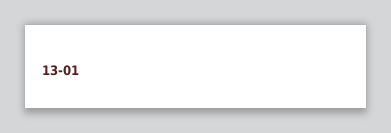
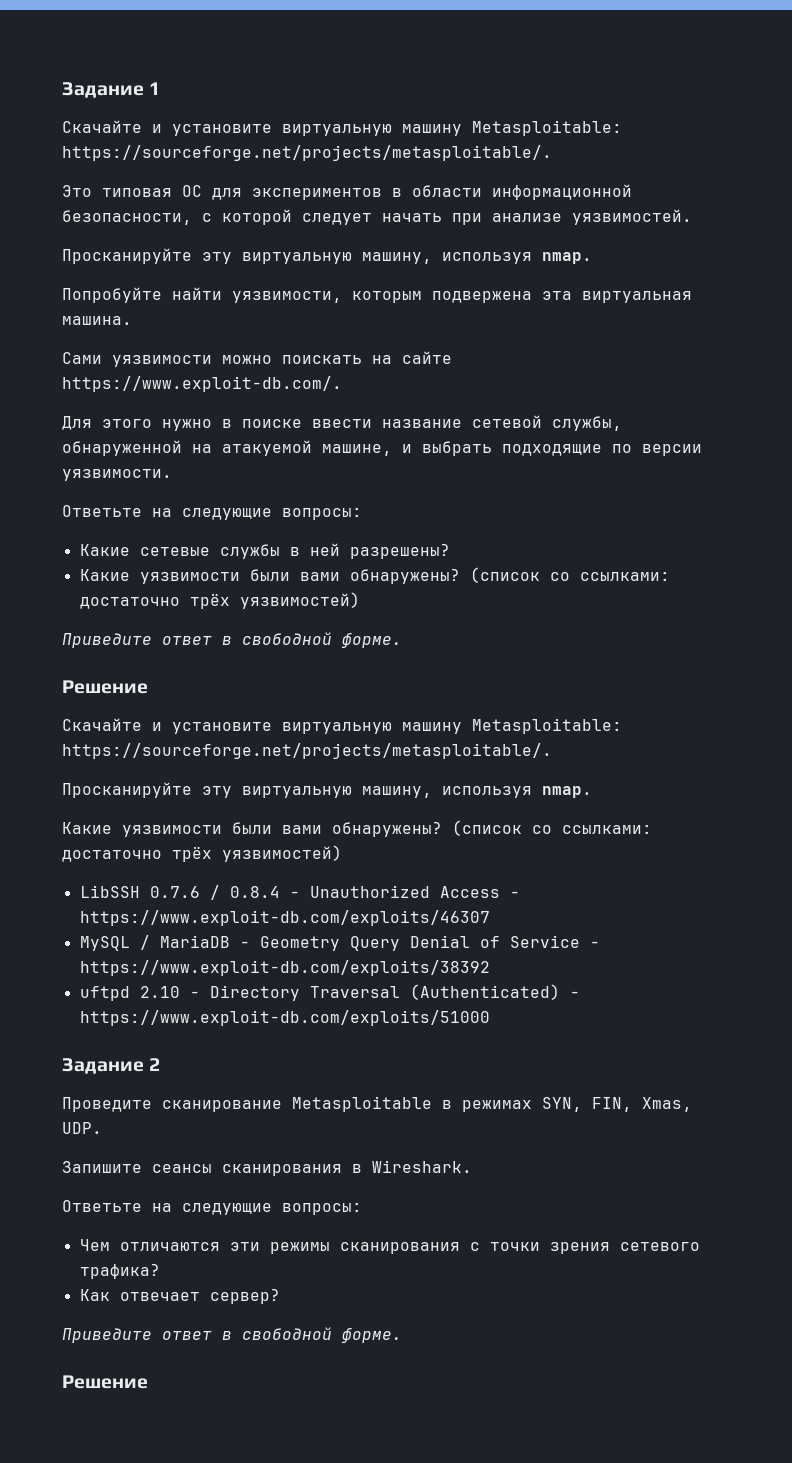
[42,65,79,76] 13-01 -> [62,82,161,98] [62,120,622,136] [62,145,552,161] [62,184,632,200] [62,209,692,225] [62,248,592,264] [62,287,692,303] [62,316,132,325] [62,351,452,367] [62,376,342,392] [62,415,622,431] [62,440,702,456] [62,469,172,481] [62,505,362,520] [79,543,450,559] [79,567,670,584] [79,592,360,609] [62,632,402,648] [62,680,148,694] [62,718,622,734] [62,743,552,759] [62,782,592,798] [62,820,652,837] [62,845,342,862] [79,885,520,900] [79,910,490,926] [79,935,600,951] [79,960,490,976] [79,984,580,1001] [79,1010,490,1026] [62,1058,161,1074] [62,1096,692,1112] [62,1122,102,1134] [62,1160,472,1176] [62,1200,362,1215] [79,1239,700,1254] [79,1264,160,1279] [79,1289,280,1304] [62,1327,402,1343] [62,1375,148,1389] Задание 1 // Скачайте и установите виртуальную машину Metasploitable: https://sourceforge.net/projects/metasploitable/. // Это типовая ОС для экспериментов в области информационной безопасности, с которой следует начать при анализе уязвимостей. // Просканируйте эту виртуальную машину, используя nmap. // Попробуйте найти уязвимости, которым подвержена эта виртуальная машина. // Сами уязвимости можно поискать на сайте https://www.exploit-db.com/. // Для этого нужно в поиске ввести название сетевой службы, обнаруженной на атакуемой машине, и выбрать подходящие по версии уязвимости. // Ответьте на следующие вопросы: // Какие сетевые службы в ней разрешены? // Какие уязвимости были вами обнаружены? (список со ссылками: достаточно трёх уязвимостей) // Приведите ответ в свободной форме. // Решение // Скачайте и установите виртуальную машину Metasploitable: https://sourceforge.net/projects/metasploitable/. // Просканируйте эту виртуальную машину, используя nmap. // Какие уязвимости были вами обнаружены? (список со ссылками: достаточно трёх уязвимостей) // LibSSH 0.7.6 / 0.8.4 - Unauthorized Access - https://www.exploit-db.com/exploits/46307 // MySQL / MariaDB - Geometry Query Denial of Service - https://www.exploit-db.com/exploits/38392 // uftpd 2.10 - Directory Traversal (Authenticated) - https://www.exploit-db.com/exploits/51000 // Задание 2 // Проведите сканирование Metasploitable в режимах SYN, FIN, Xmas, UDP. // Запишите сеансы сканирования в Wireshark. // Ответьте на следующие вопросы: // Чем отличаются эти режимы сканирования с точки зрения сетевого трафика? // Как отвечает сервер? // Приведите ответ в свободной форме. // Решение

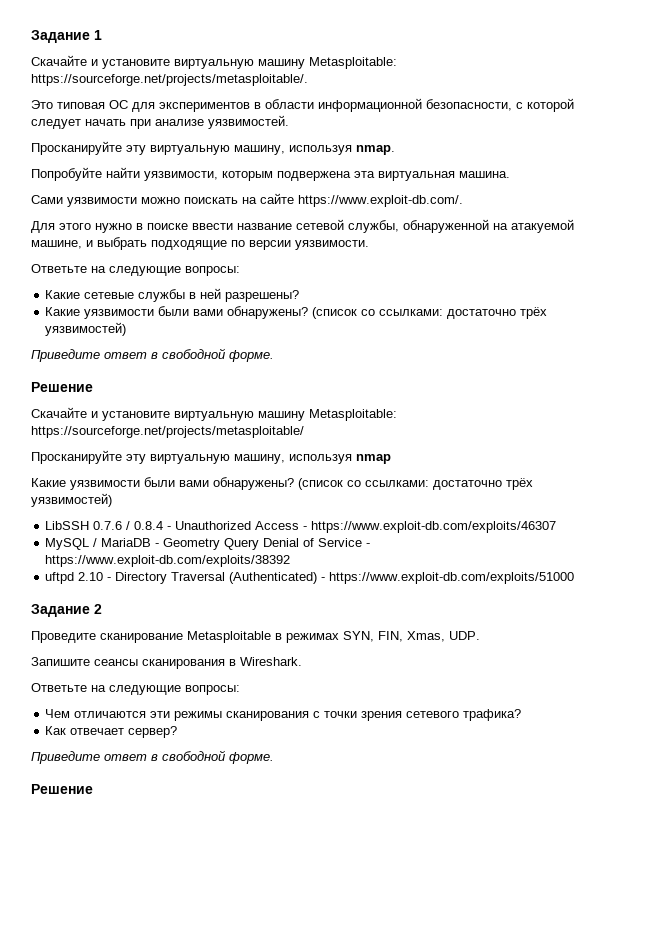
[62,743,552,759] [62,782,592,798] https://sourceforge.net/projects/metasploitable/. // Просканируйте эту виртуальную машину, используя nmap. -> [31,426,304,438] [31,450,391,464] https://sourceforge.net/projects/metasploitable/ // Просканируйте эту виртуальную машину, используя nmap

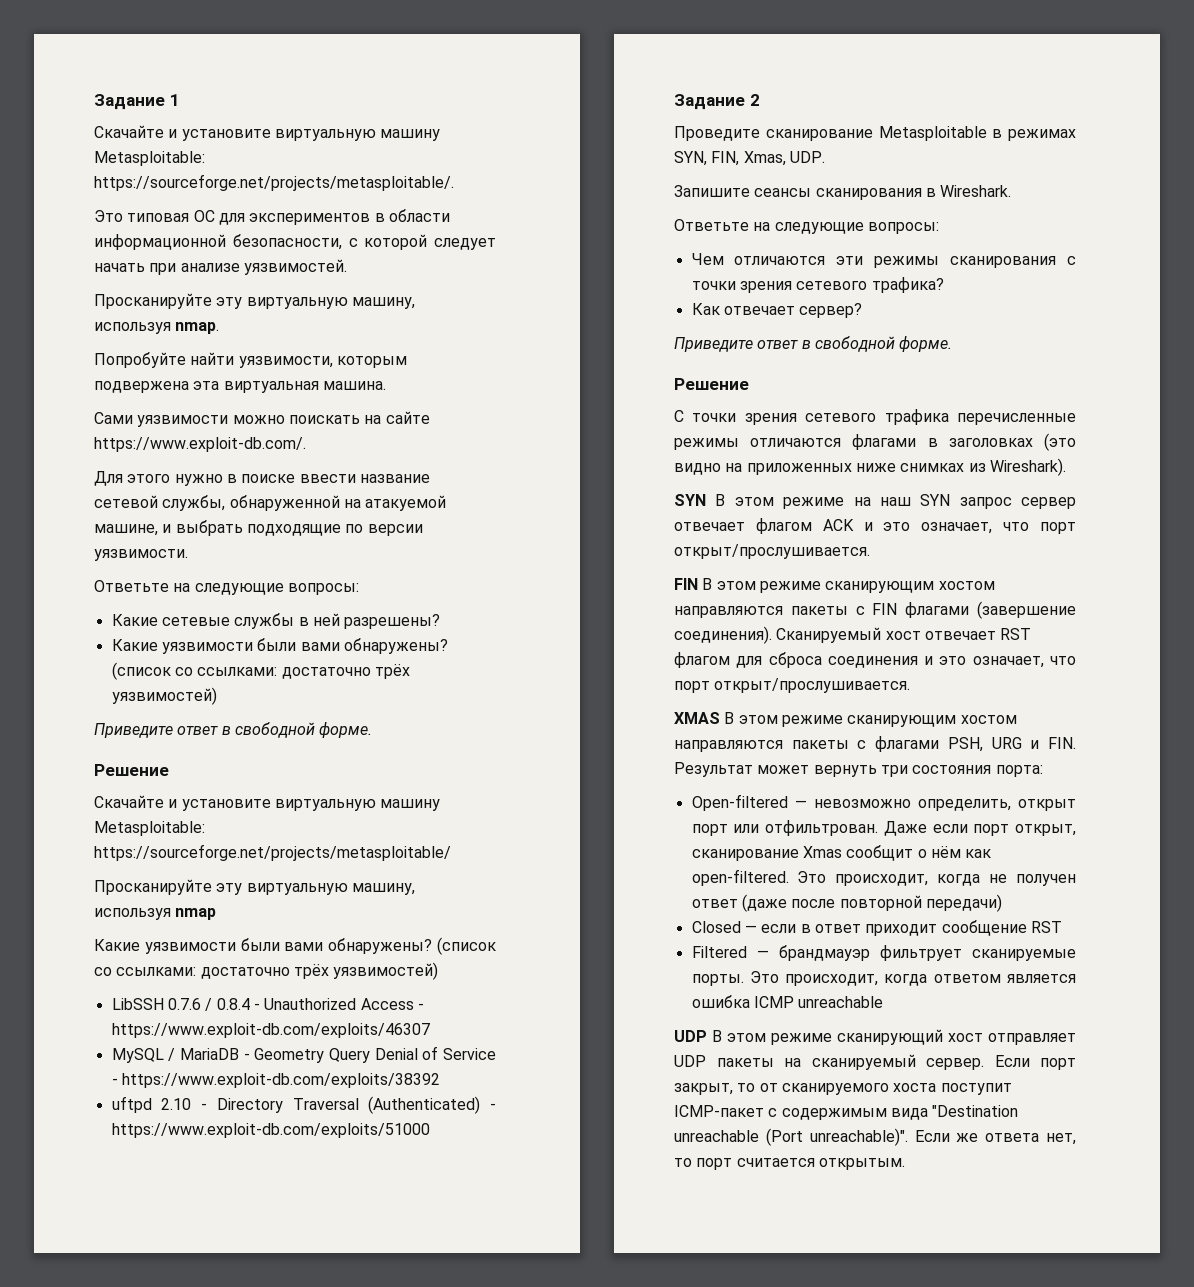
(93, 789) none -> [674,409,1076,425] [674,433,1076,451] [674,458,1066,476] [674,494,1076,509] [674,518,1076,534] [674,544,870,559] [674,578,995,593] [674,601,1076,619] [674,626,1032,644] [674,652,1076,668] [674,678,911,693] [674,712,1017,727] [674,736,1076,752] [674,762,1043,777] [691,794,1076,811] [691,820,1076,836] [691,845,992,861] [691,869,1076,886] [691,894,1002,912] [691,920,1062,936] [691,945,1076,961] [691,971,1076,986] [691,995,884,1008] [674,1029,1076,1045] [674,1054,1076,1070] [674,1083,1012,1095] [674,1105,1019,1120] [674,1128,1076,1146] [674,1158,905,1170] // С точки зрения сетевого трафика перечисленные режимы отличаются флагами в заголовках (это видно на приложенных ниже снимках из Wireshark). // SYN В этом режиме на наш SYN запрос сервер отвечает флагом ACK и это означает, что порт открыт/прослушивается. // FIN В этом режиме сканирующим хостом направляются пакеты с FIN флагами (завершение соединения). Сканируемый хост отвечает RST флагом для сброса соединения и это означает, что порт открыт/прослушивается. // XMAS В этом режиме сканирующим хостом направляются пакеты с флагами PSH, URG и FIN. Результат может вернуть три состояния порта: // Open-filtered — невозможно определить, открыт порт или отфильтрован. Даже если порт открыт, сканирование Xmas сообщит о нём как open-filtered. Это происходит, когда не получен ответ (даже после повторной передачи) // Closed — если в ответ приходит сообщение RST // Filtered — брандмауэр фильтрует сканируемые порты. Это происходит, когда ответом является ошибка ICMP unreachable // UDP В этом режиме сканирующий хост отправляет UDP пакеты на сканируемый сервер. Если порт закрыт, то от сканируемого хоста поступит ICMP-пакет с содержимым вида "Destination unreachable (Port unreachable)". Если же ответа нет, то порт считается открытым.

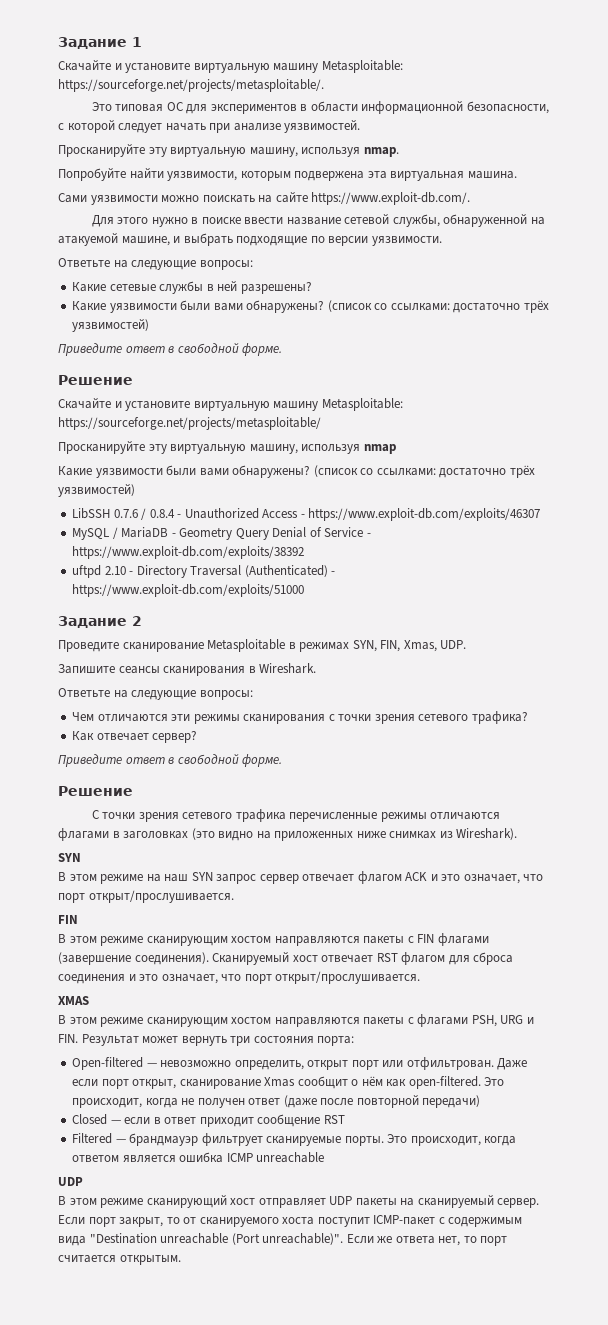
(706, 500) none -> (81, 857) //
(698, 584) none -> (78, 919) //
(720, 718) none -> (89, 1000) //
(707, 1036) none -> (83, 1181) //

